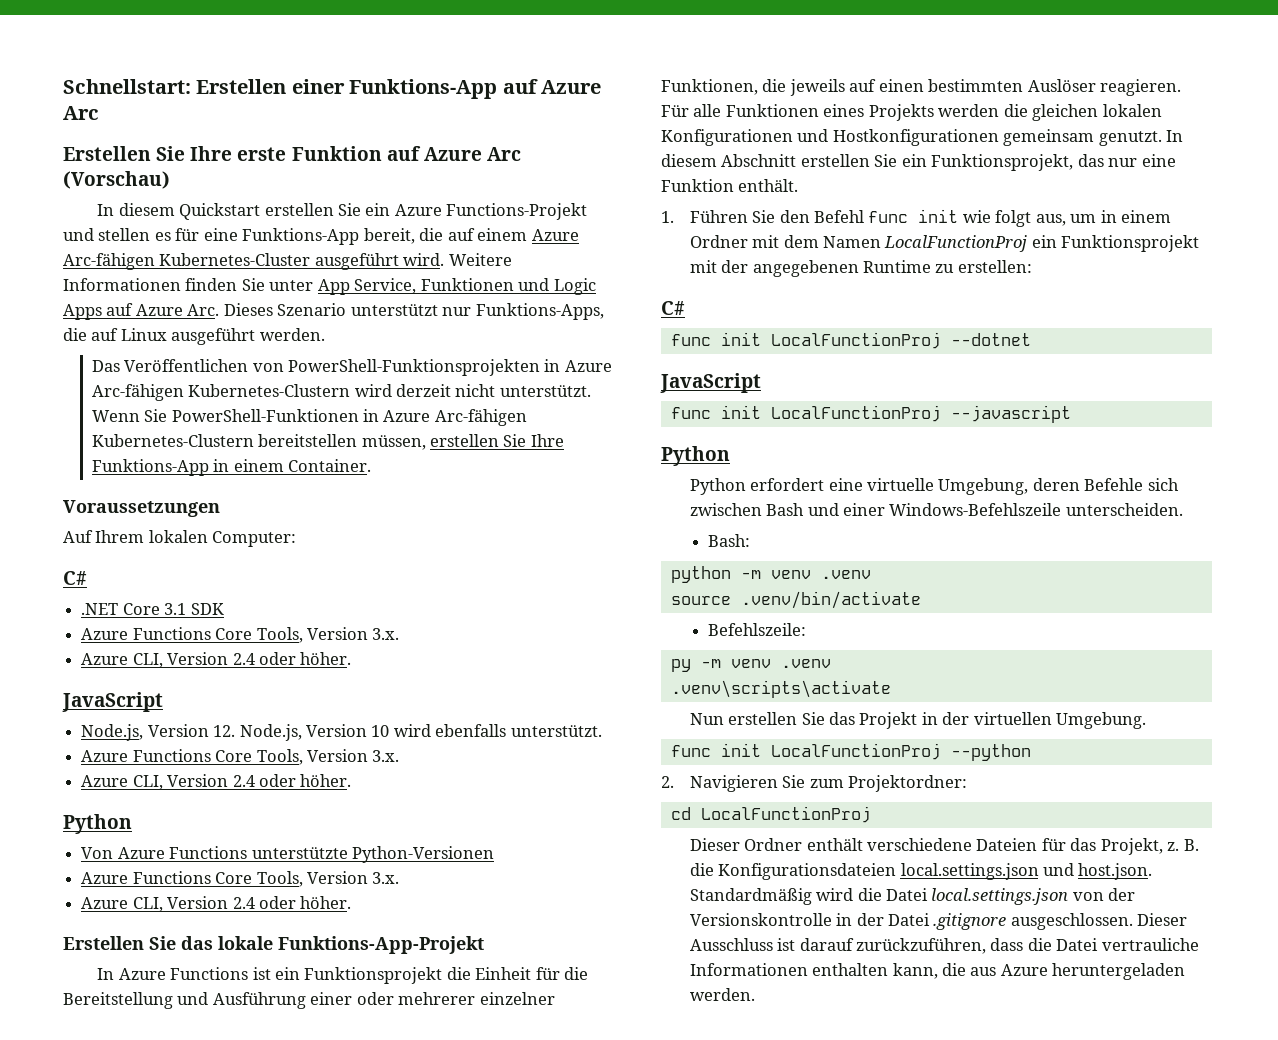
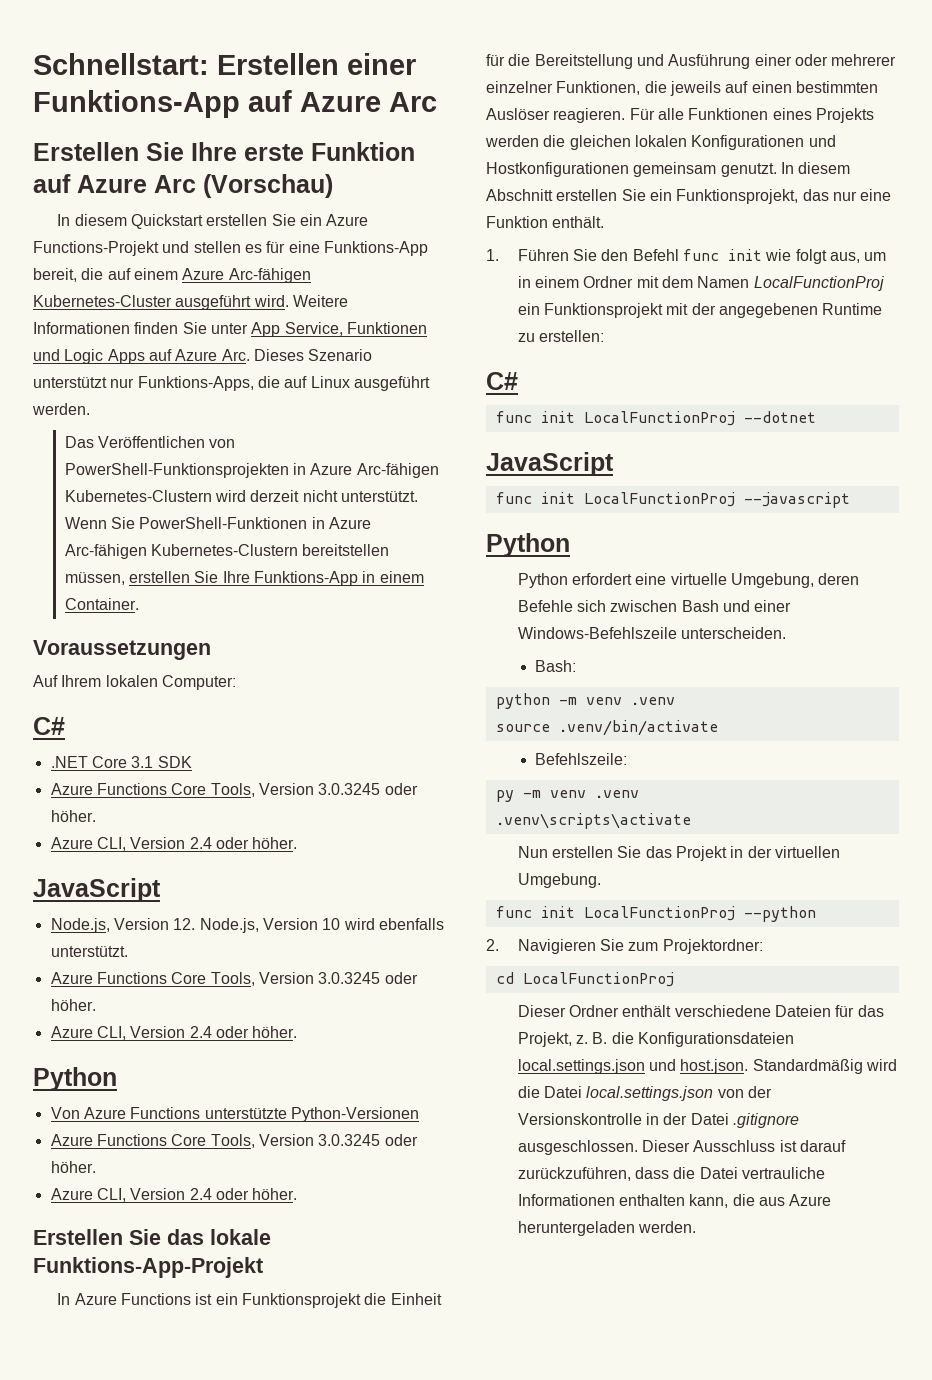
[372,628,400,640] 3.x. -> [318,783,418,795] [50,810,96,822] 3.0.3245 oder höher.
[372,750,400,762] 3.x. -> [318,972,418,984] [50,999,96,1011] 3.0.3245 oder höher.
[372,872,400,884] 3.x. -> [318,1134,418,1146] [50,1161,96,1173] 3.0.3245 oder höher.

